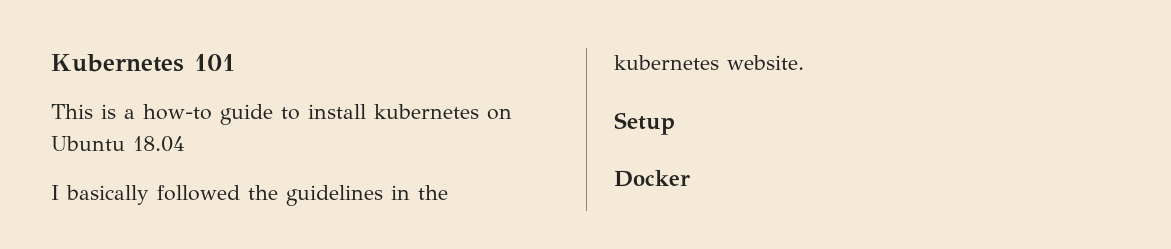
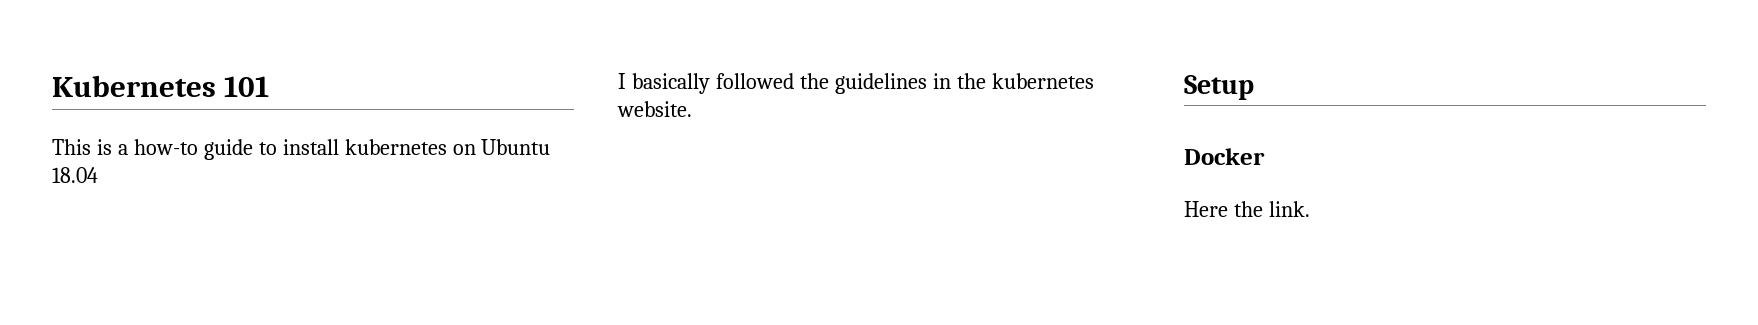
(690, 178) none -> [1184,201,1310,217] // Here the link.

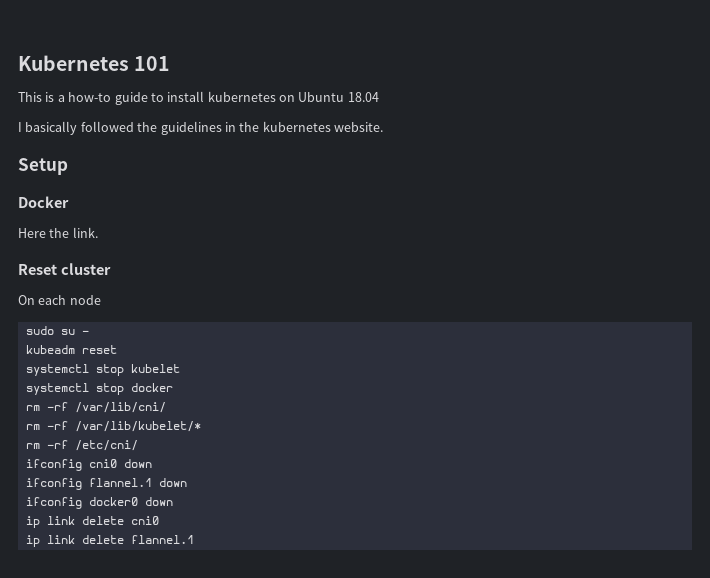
(1310, 209) none -> [18,263,111,275] [18,295,101,305] [25,326,89,335] [25,345,117,354] [25,364,180,376] [25,383,173,395] [25,402,166,413] [25,421,201,432] [25,440,138,451] [25,459,152,471] [25,478,187,490] [25,497,173,509] [25,516,159,528] [25,535,194,547] // Reset cluster // On each node // sudo su - // kubeadm reset // systemctl stop kubelet // systemctl stop docker // rm -rf /var/lib/cni/ // rm -rf /var/lib/kubelet/* // rm -rf /etc/cni/ // ifconfig cni0 down // ifconfig flannel.1 down // ifconfig docker0 down // ip link delete cni0 // ip link delete flannel.1

